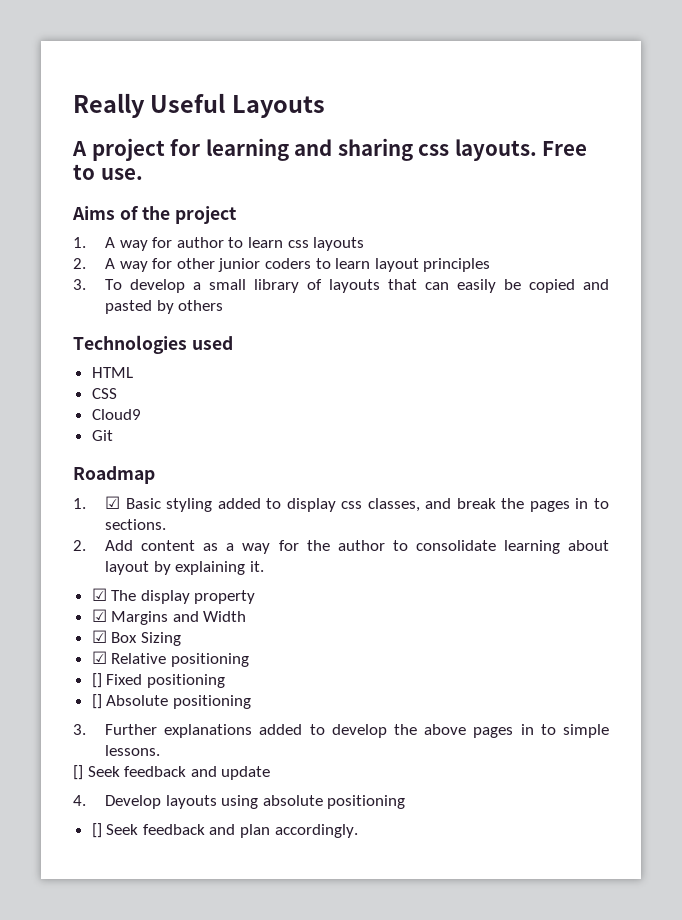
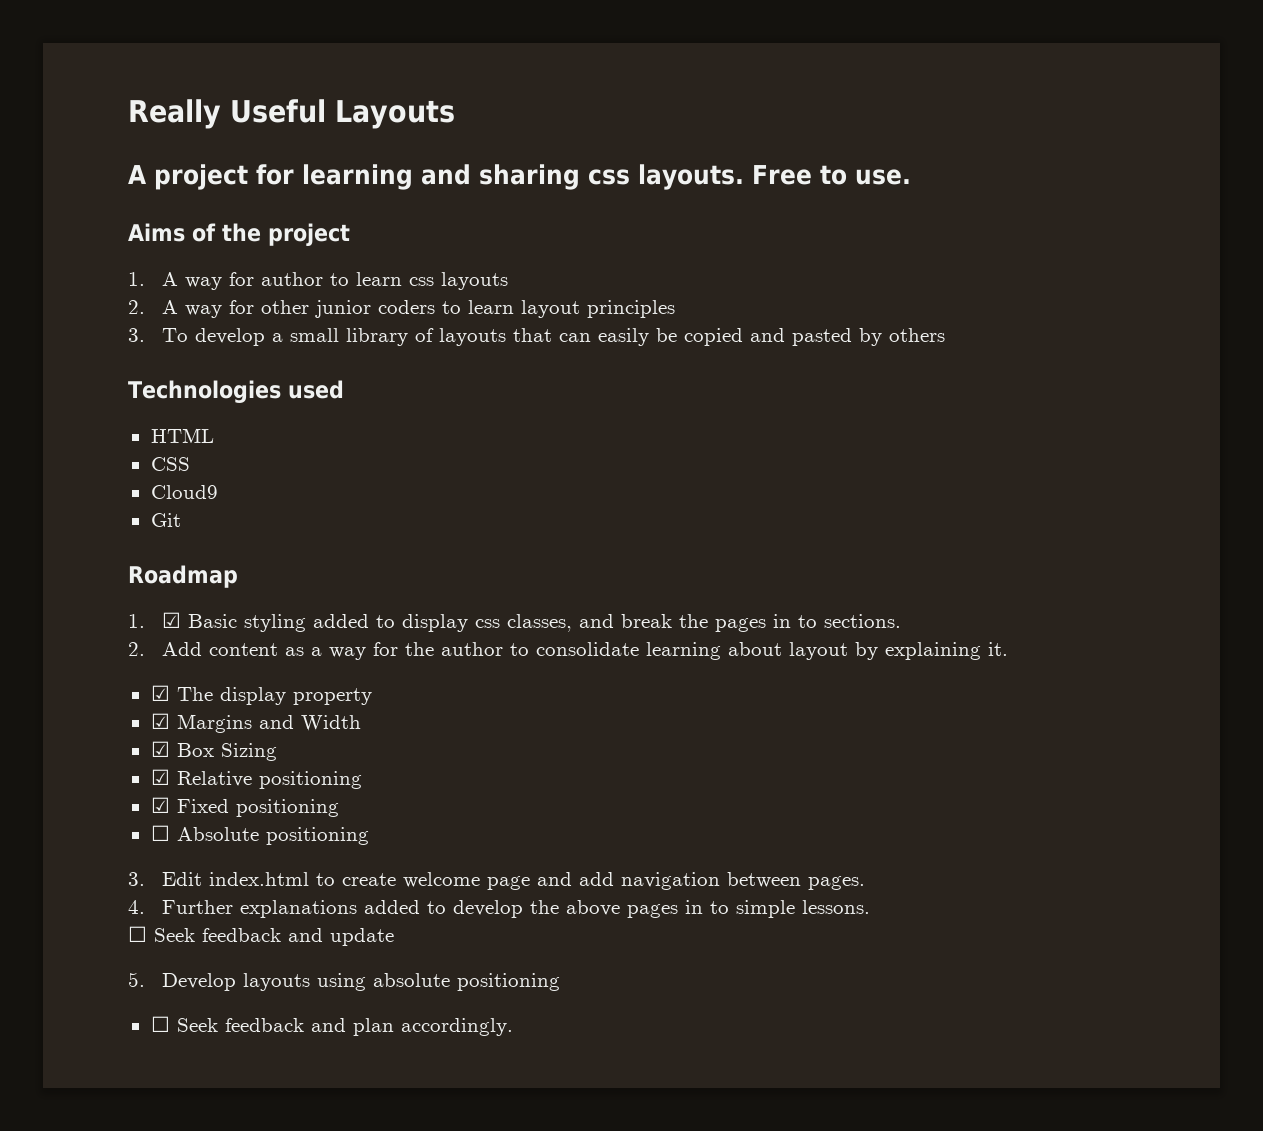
[91,673,102,688] [] -> [150,797,170,813] ☑
[91,694,102,709] [] -> [150,825,170,841] ☐
(86, 729) none -> [162,872,866,890] [128,900,145,914] Edit index.html to create welcome page and add navigation between pages. // 4.
[73,765,83,780] [] -> [128,926,147,942] ☐
[73,795,86,806] 4. -> [128,972,145,987] 5.
[91,823,102,838] [] -> [150,1016,170,1032] ☐

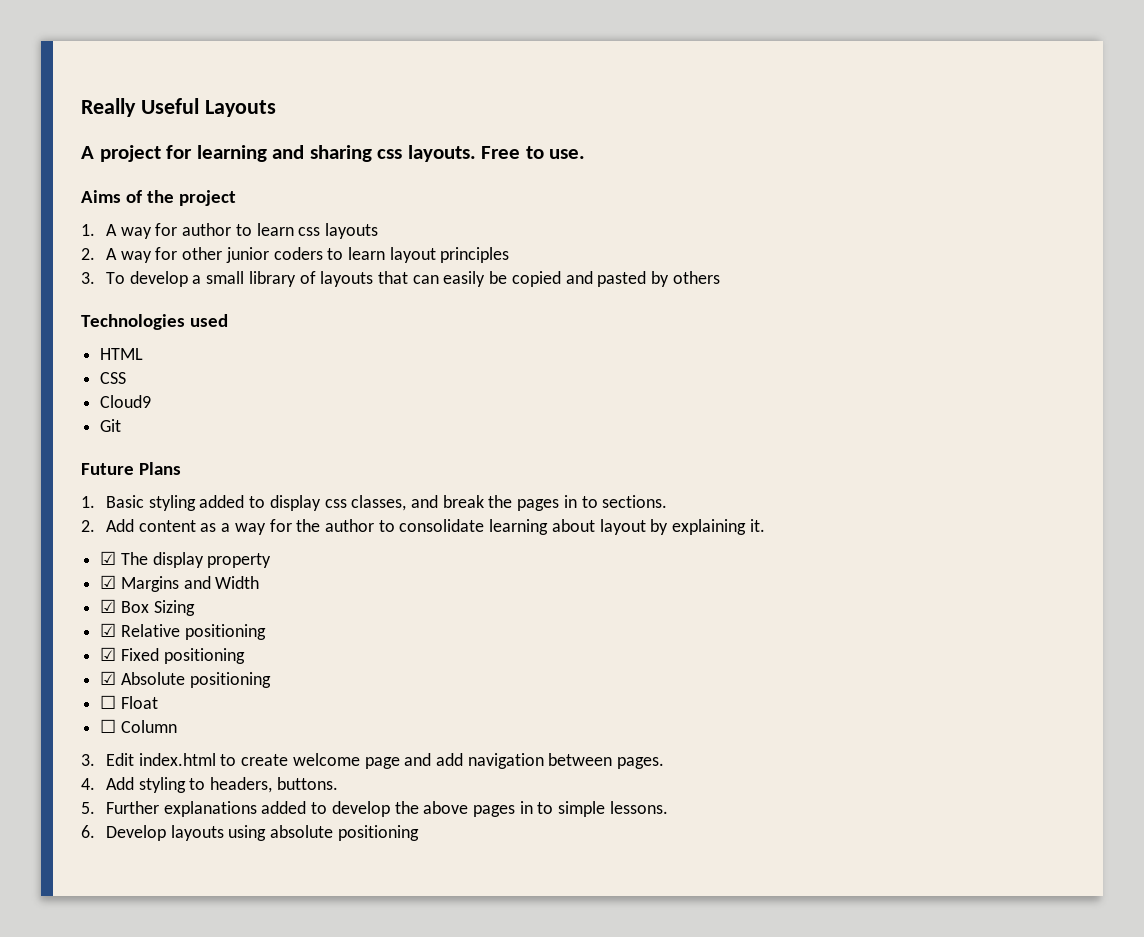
[128,565,238,588] [128,612,182,628] Roadmap // 1. ☑ -> [81,462,182,475] [81,496,95,508] Future Plans // 1.
[150,825,170,841] ☐ -> [100,671,117,685] ☑
(369, 836) none -> [100,695,158,709] [100,719,177,733] // ☐ Float // ☐ Column
(145, 907) none -> [105,777,338,793] [81,802,95,814] Add styling to headers, buttons. // 5.
[128,926,394,946] [128,972,145,987] ☐ Seek feedback and update // 5. -> [81,825,95,838] 6.
[150,1016,513,1036] // ☐ Seek feedback and plan accordingly. -> (419, 833) none

